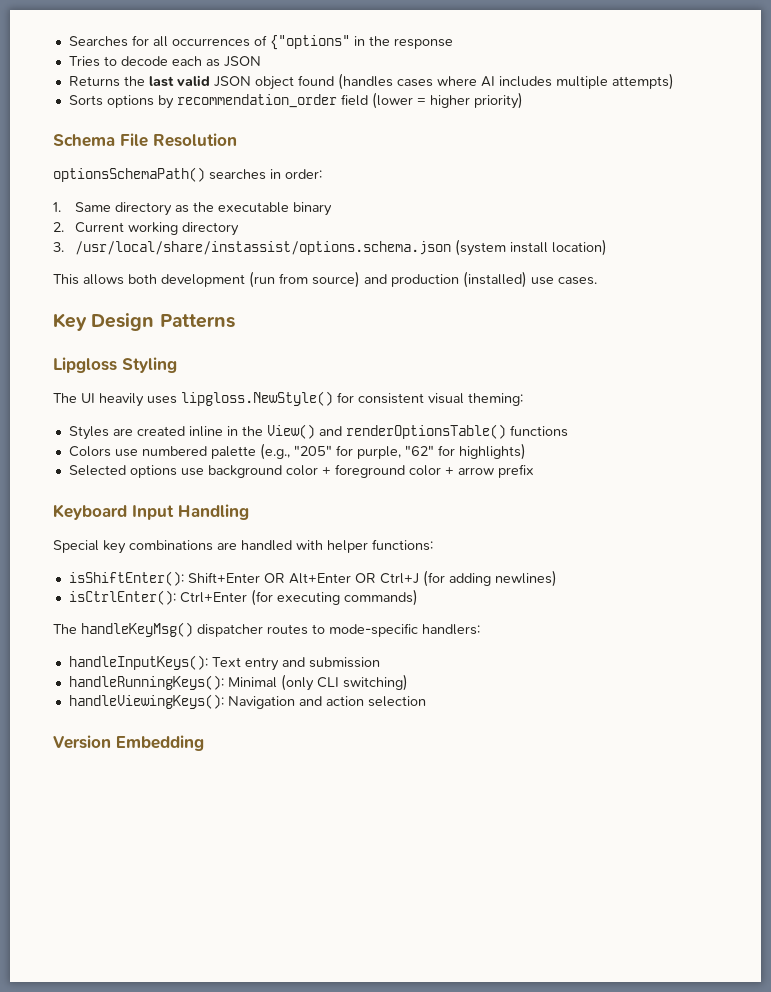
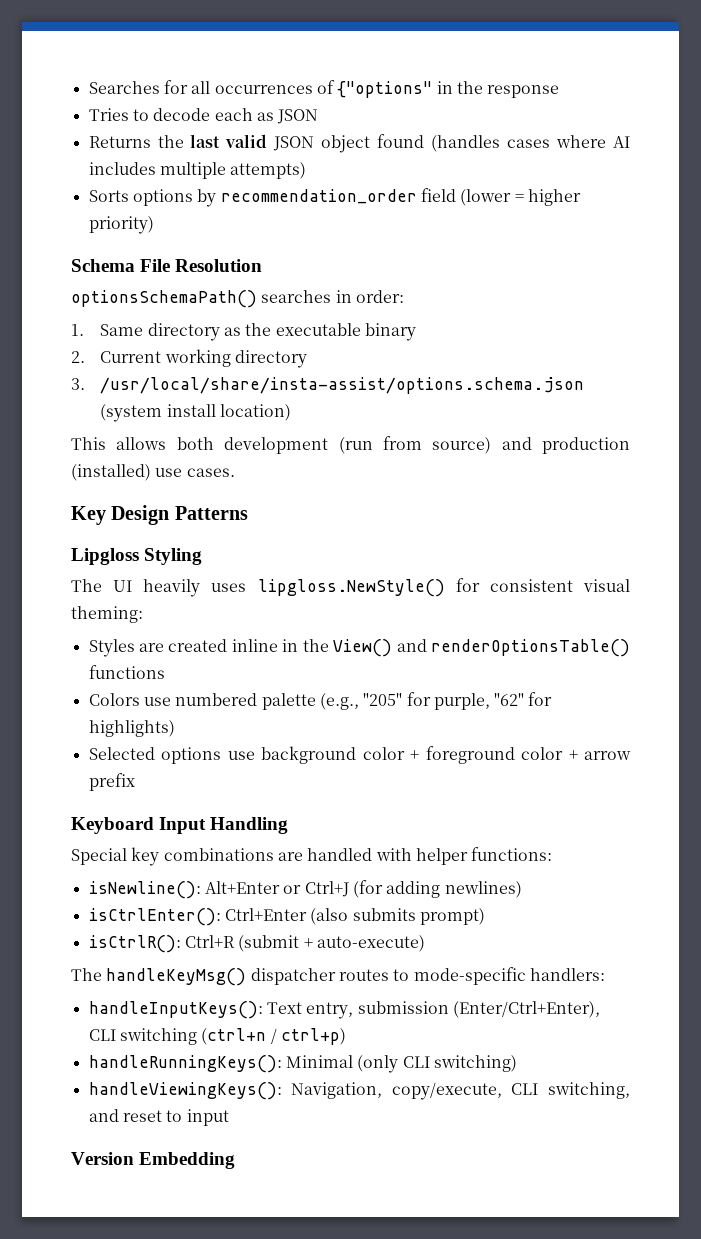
[75,241,452,255] /usr/local/share/instassist/options.schema.json -> [100,377,585,394] /usr/local/share/insta-assist/options.schema.json
[68,571,376,586] isShiftEnter(): Shift+Enter OR Alt+Enter OR -> [88,881,302,899] isNewline(): Alt+Enter or
[250,589,418,606] (for executing commands) -> [310,908,485,925] [88,935,425,953] (also submits prompt) // isCtrlR(): Ctrl+R (submit + auto-execute)
[244,657,305,671] entry and -> [306,1002,354,1019] entry,
(380, 662) none -> [452,1001,600,1018] [88,1028,346,1045] (Enter/Ctrl+Enter), CLI switching (ctrl+n / ctrl+p)
[227,696,426,709] Navigation and action selection -> [291,1082,630,1100] [88,1109,229,1126] Navigation, copy/execute, CLI switching, and reset to input

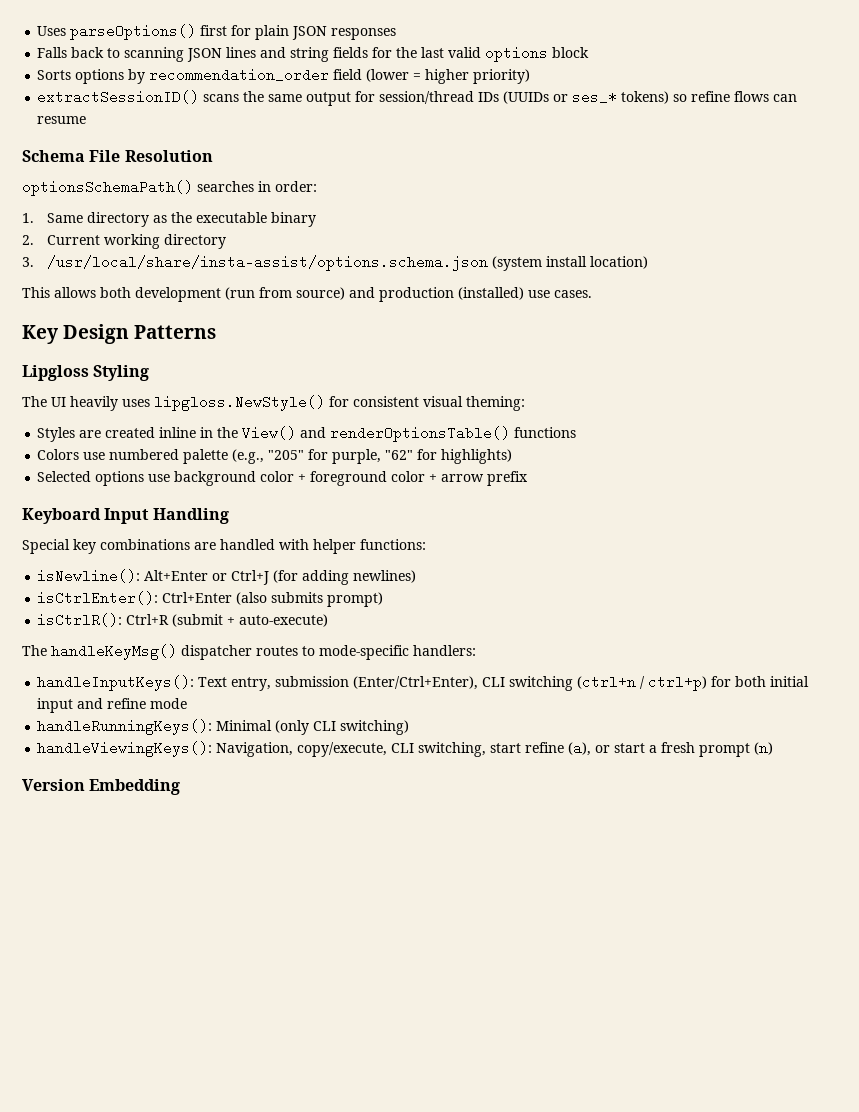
[88,80,560,98] [88,108,319,124] [88,134,630,153] [88,162,307,179] Searches for all occurrences of {"options" in the response // Tries to decode each as JSON // Returns the last valid JSON object found (handles cases where AI includes multiple attempts) -> [37,24,397,40] [37,47,590,62] Uses parseOptions() first for plain JSON responses // Falls back to scanning JSON lines and string fields for the last valid options block
(154, 225) none -> [37,90,798,106] [37,116,87,124] // extractSessionID() scans the same output for session/thread IDs (UUIDs or ses_* tokens) so refine flows can resume
(346, 1036) none -> [711,676,810,687] [37,698,188,713] for both initial input and refine mode
[88,1109,229,1126] and reset to input -> [490,741,774,757] start refine (a), or start a fresh prompt (n)

